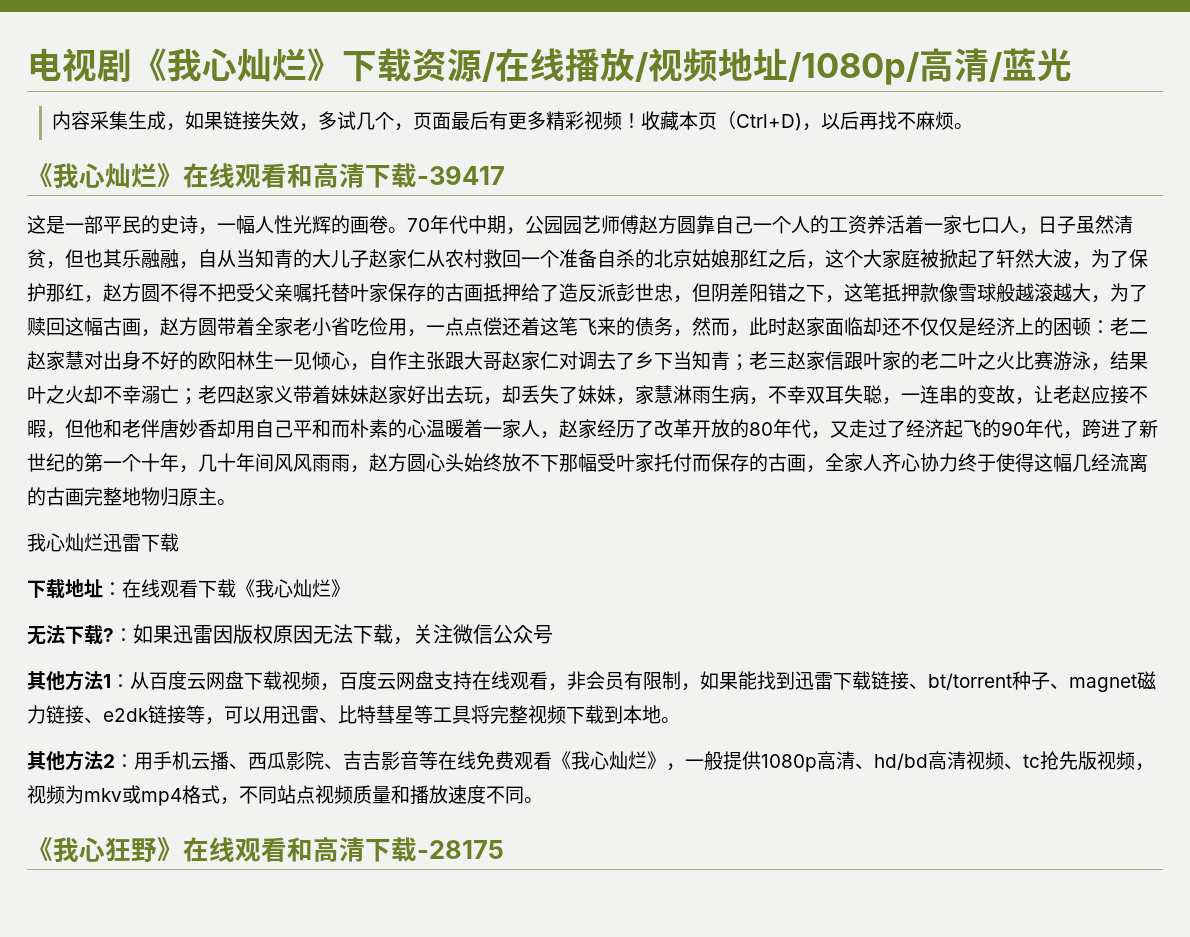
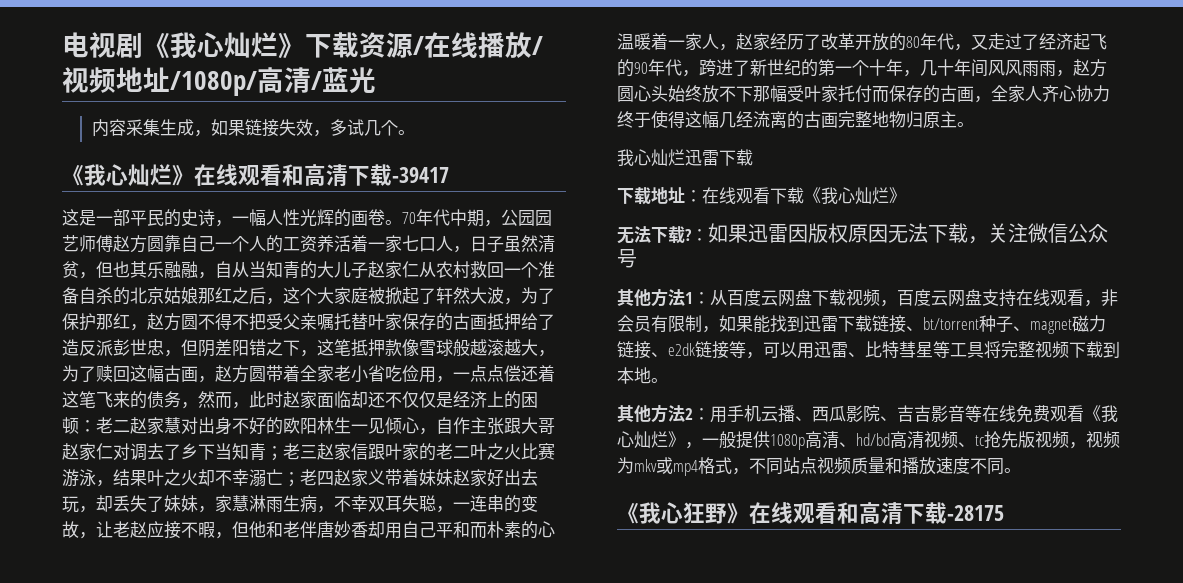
[394,111,955,131] ，页面最后有更多精彩视频！收藏本页（Ctrl+D)，以后再找不麻烦 -> (398, 128) none

